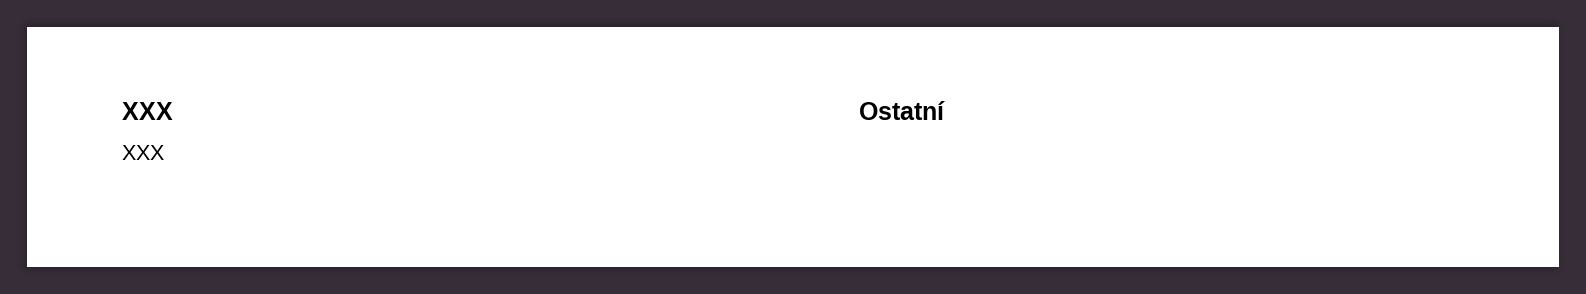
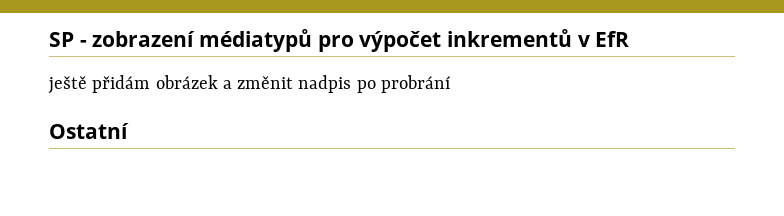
[122,102,173,120] [122,145,164,160] XXX // XXX -> [49,29,630,52] [48,75,450,94] SP - zobrazení médiatypů pro výpočet inkrementů v EfR // ještě přidám obrázek a změnit nadpis po probrání

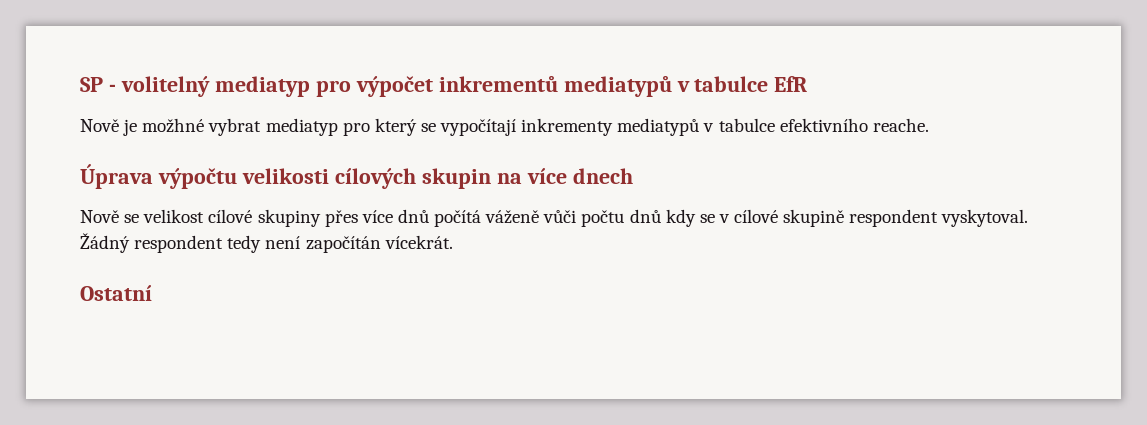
[92,29,313,52] zobrazení médiatypů -> [120,76,310,97] volitelný mediatyp
[577,31,630,47] [48,75,450,94] v EfR // ještě přidám obrázek a změnit nadpis po probrání -> [563,75,808,97] [80,118,929,136] [80,164,633,189] [80,209,1029,227] [80,233,453,253] mediatypů v tabulce EfR // Nově je možhné vybrat mediatyp pro který se vypočítají inkrementy mediatypů v tabulce efektivního reache. // Úprava výpočtu velikosti cílových skupin na více dnech // Nově se velikost cílové skupiny přes více dnů počítá váženě vůči počtu dnů kdy se v cílové skupině respondent vyskytoval. Žádný respondent tedy není započítán vícekrát.

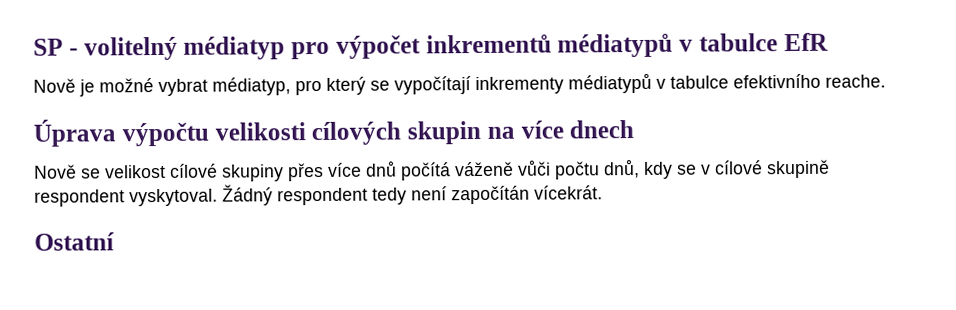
[214,76,310,97] mediatyp -> [183,36,286,60] médiatyp
[563,75,672,97] mediatypů -> [557,32,674,58] médiatypů
[142,118,338,136] možhné vybrat mediatyp -> [99,77,291,97] možné vybrat médiatyp,
[617,118,700,136] mediatypů -> [568,72,652,94] médiatypů
[629,209,661,223] dnů -> [604,158,640,179] dnů,

